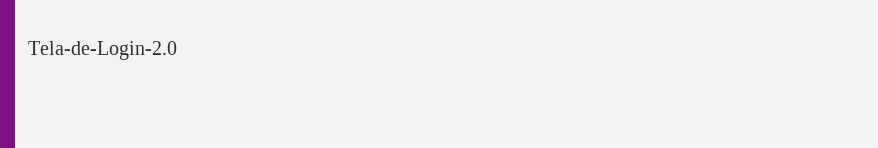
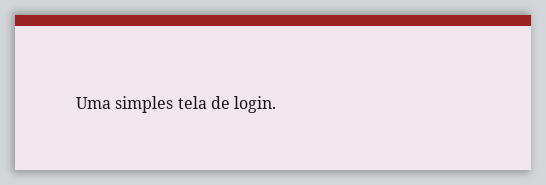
[28,41,177,60] Tela-de-Login-2.0 -> [76,96,277,113] Uma simples tela de login.

